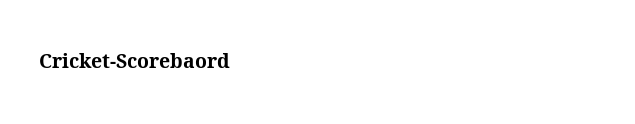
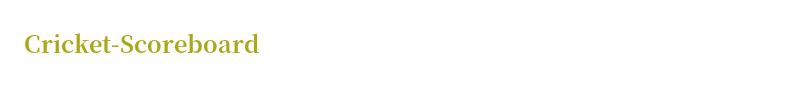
[39,53,230,68] Cricket-Scorebaord -> [24,33,259,53] Cricket-Scoreboard

